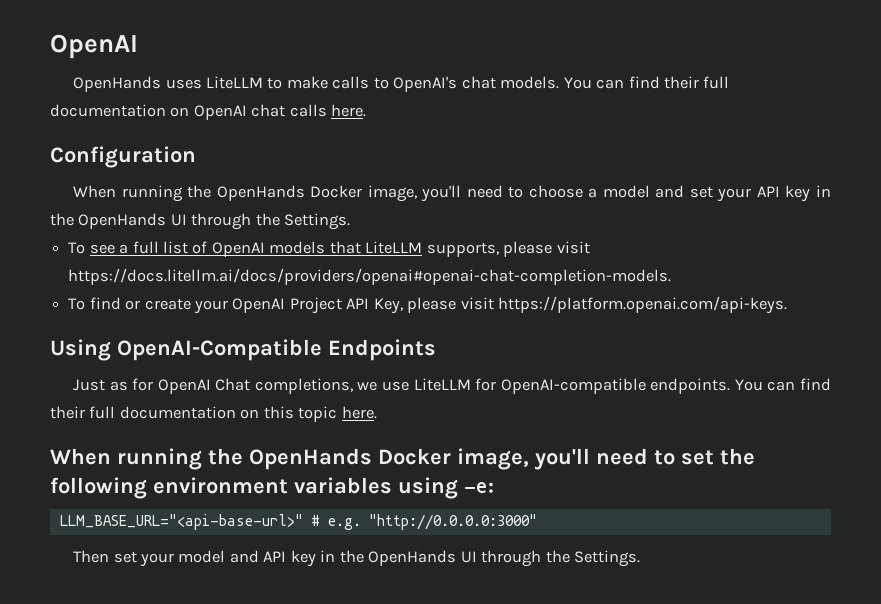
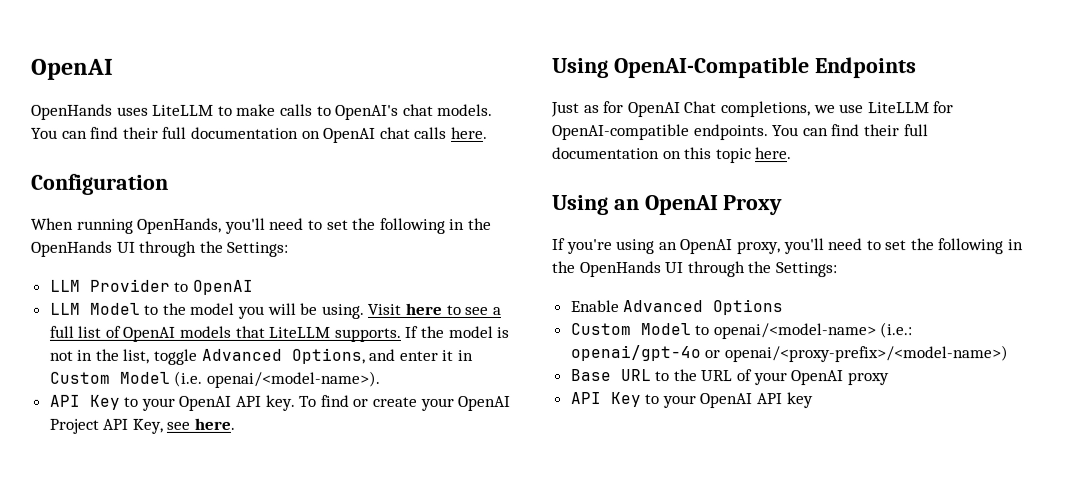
[187,185,831,202] [50,213,351,230] [68,242,86,254] the OpenHands Docker image, you'll need to choose a model and set your API key in the OpenHands UI through the Settings. // To -> [137,217,492,234] [30,240,290,257] [48,278,253,295] [48,302,461,319] OpenHands, you'll need to set the following in the OpenHands UI through the Settings: // LLM Provider to OpenAI // LLM Model to the model you will be using. Visit here to
[426,241,590,257] [68,268,672,285] supports, please visit https://docs.litellm.ai/docs/providers/openai#openai-chat-completion-models. // -> [333,325,510,342] [48,347,474,365] [48,370,380,388] [48,394,295,411] supports. If the model is not in the list, toggle Advanced Options, and enter it in Custom Model (i.e. openai/<model-name>). // API Key to your OpenAI API key.
[407,296,788,314] please visit https://platform.openai.com/api-keys. -> [166,417,236,430] see here.
[50,448,755,470] [50,477,494,499] [59,514,537,530] [73,550,641,567] When running the OpenHands Docker image, you'll need to set the following environment variables using -e: // LLM_BASE_URL="<api-base-url>" # e.g. "http://0.0.0.0:3000" // Then set your model and API key in the OpenHands UI through the Settings. -> [552,195,784,216] [551,238,1025,255] [551,261,837,278] [569,299,784,316] [569,322,913,340] [569,345,1008,363] [569,369,889,386] [569,392,813,409] Using an OpenAI Proxy // If you're using an OpenAI proxy, you'll need to set the following in the OpenHands UI through the Settings: // Enable Advanced Options // Custom Model to openai/<model-name> (i.e.: openai/gpt-4o or openai/<proxy-prefix>/<model-name>) // Base URL to the URL of your OpenAI proxy // API Key to your OpenAI API key

